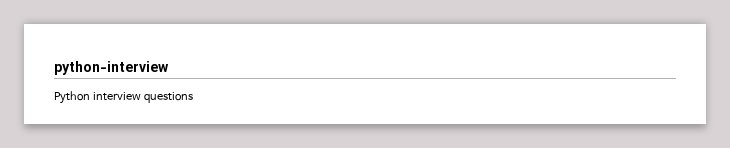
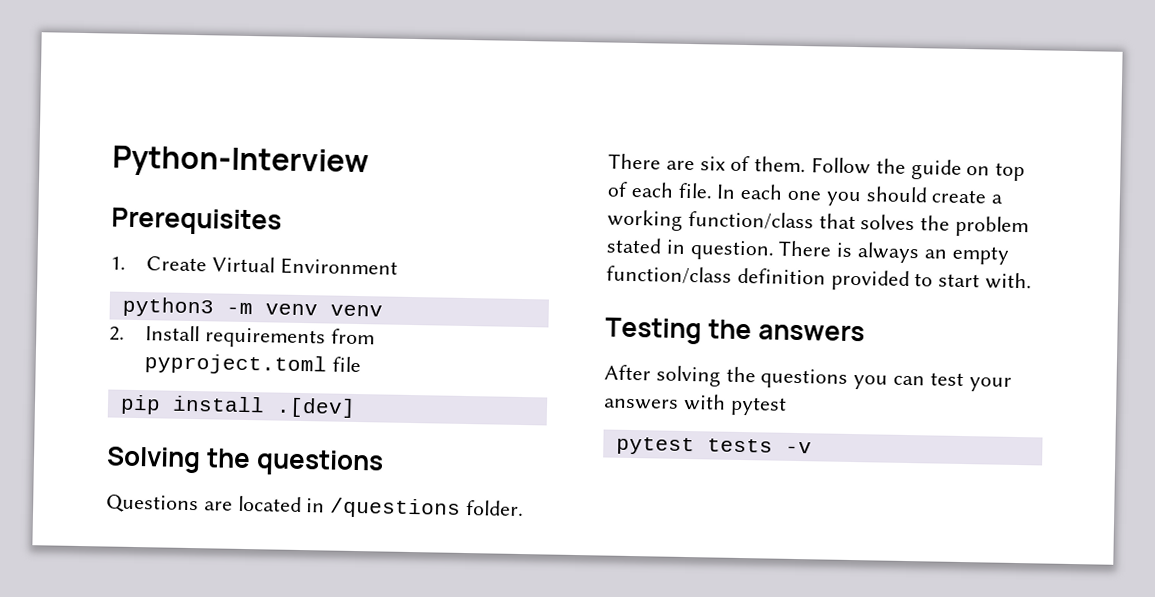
[54,61,169,75] [54,91,193,104] python-interview // Python interview questions -> [112,145,369,180] [111,207,282,236] [110,256,398,276] [121,296,383,318] [109,325,375,349] [144,353,362,376] [119,394,356,418] [106,446,385,477] [106,494,525,519] [608,153,1026,182] [607,181,1004,207] [607,209,1030,238] [606,237,1010,265] [606,265,1033,292] [605,317,866,345] [604,364,1012,392] [604,393,787,416] [615,436,812,456] Python-Interview // Prerequisites // 1. Create Virtual Environment // python3 -m venv venv // 2. Install requirements from pyproject.toml file // pip install .[dev] // Solving the questions // Questions are located in /questions folder. There are six of them. Follow the guide on top of each file. In each one you should create a working function/class that solves the problem stated in question. There is always an empty function/class definition provided to start with. // Testing the answers // After solving the questions you can test your answers with pytest // pytest tests -v

